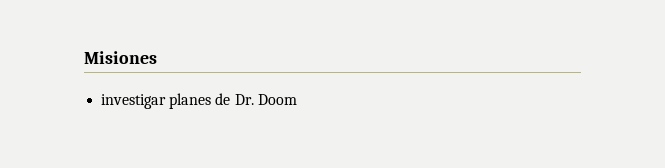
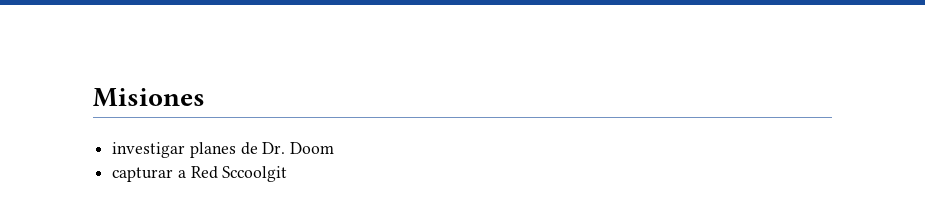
(297, 99) none -> [112,166,288,182] // capturar a Red Sccoolgit

